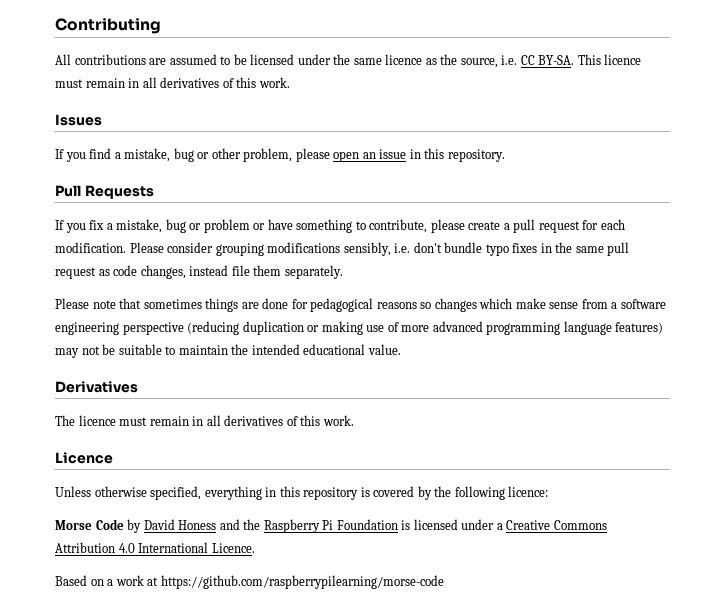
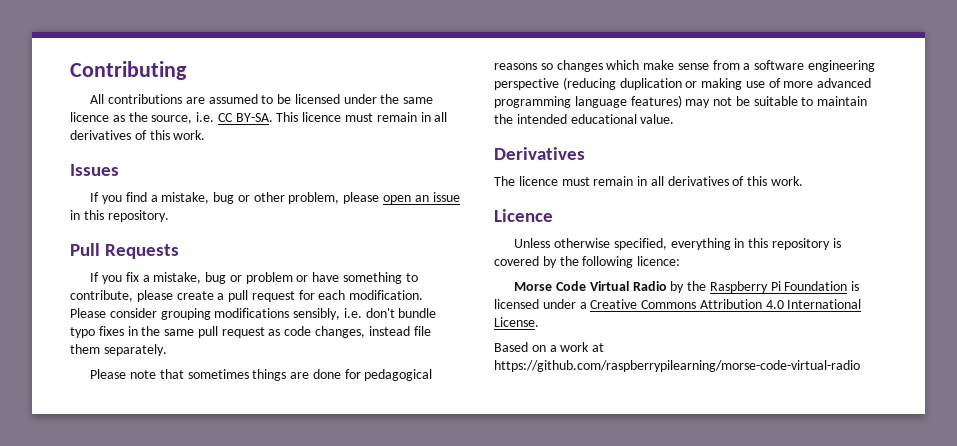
[127,519,240,533] by David Honess and -> [589,281,685,293] Virtual Radio by
[211,543,255,553] Licence. -> [494,317,539,327] License.
[160,575,444,589] https://github.com/raspberrypilearning/morse-code -> [494,360,860,372] https://github.com/raspberrypilearning/morse-code-virtual-radio

